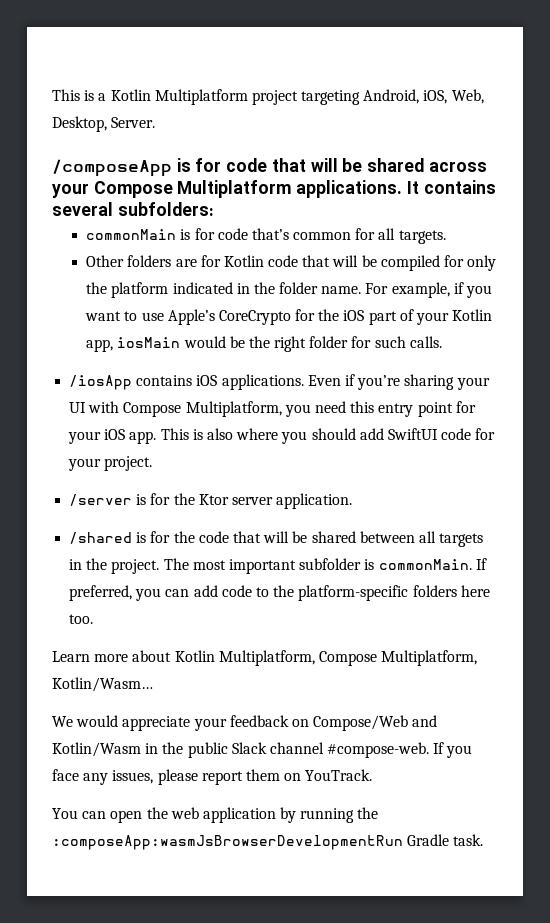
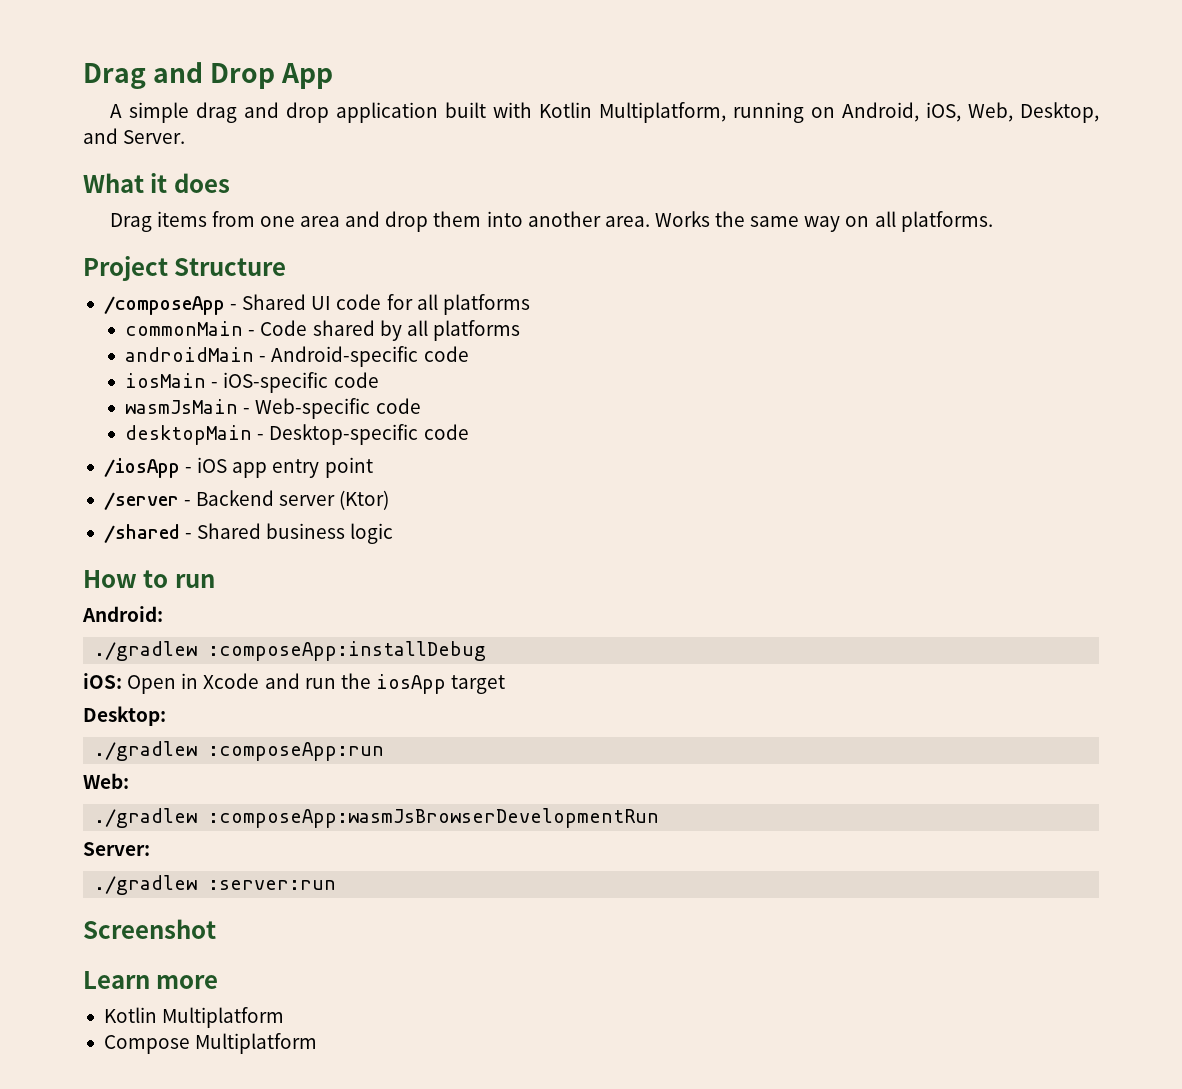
[52,89,361,105] This is a Kotlin Multiplatform project targeting -> [83,62,334,89] [109,102,835,123] Drag and Drop App // A simple drag and drop application built with Kotlin Multiplatform, running on
(107, 124) none -> [83,128,118,144] and
[52,158,487,177] [52,180,496,198] [52,202,214,216] [86,228,446,244] [86,255,497,271] [86,282,493,298] [85,309,493,325] [86,336,442,352] [69,374,490,390] [69,401,476,417] [68,428,496,444] [68,456,153,471] [69,493,353,509] [69,531,484,547] [69,558,487,574] [69,585,490,601] [69,614,94,624] [52,650,478,666] [52,677,153,692] [52,715,438,731] [52,742,473,758] [52,769,373,785] [52,807,379,823] [52,834,484,850] /composeApp is for code that will be shared across your Compose Multiplatform applications. It contains several subfolders: // commonMain is for code that’s common for all targets. // Other folders are for Kotlin code that will be compiled for only the platform indicated in the folder name. For example, if you want to use Apple’s CoreCrypto for the iOS part of your Kotlin app, iosMain would be the right folder for such calls. // /iosApp contains iOS applications. Even if you’re sharing your UI with Compose Multiplatform, you need this entry point for your iOS app. This is also where you should add SwiftUI code for your project. // /server is for the Ktor server application. // /shared is for the code that will be shared between all targets in the project. The most important subfolder is commonMain. If preferred, you can add code to the platform-specific folders here too. // Learn more about Kotlin Multiplatform, Compose Multiplatform, Kotlin/Wasm… // We would appreciate your feedback on Compose/Web and Kotlin/Wasm in the public Slack channel #compose-web. If you face any issues, please report them on YouTrack. // You can open the web application by running the :composeApp:wasmJsBrowserDevelopmentRun Gradle task. -> [83,173,230,193] [109,211,993,232] [83,256,287,281] [103,294,530,315] [125,320,520,341] [125,346,469,367] [125,372,379,393] [125,398,421,419] [125,424,469,445] [103,457,373,478] [103,490,390,510] [103,523,394,544] [83,570,215,588] [82,606,163,622] [94,641,487,661] [83,673,506,694] [83,706,166,726] [94,741,385,761] [83,773,129,789] [94,808,660,828] [83,842,150,856] [94,875,337,895] [83,919,216,939] [83,971,219,989] [103,1007,285,1028] [103,1033,318,1054] What it does // Drag items from one area and drop them into another area. Works the same way on all platforms. // Project Structure // /composeApp - Shared UI code for all platforms // commonMain - Code shared by all platforms // androidMain - Android-specific code // iosMain - iOS-specific code // wasmJsMain - Web-specific code // desktopMain - Desktop-specific code // /iosApp - iOS app entry point // /server - Backend server (Ktor) // /shared - Shared business logic // How to run // Android: // ./gradlew :composeApp:installDebug // iOS: Open in Xcode and run the iosApp target // Desktop: // ./gradlew :composeApp:run // Web: // ./gradlew :composeApp:wasmJsBrowserDevelopmentRun // Server: // ./gradlew :server:run // Screenshot // Learn more // Kotlin Multiplatform // Compose Multiplatform

